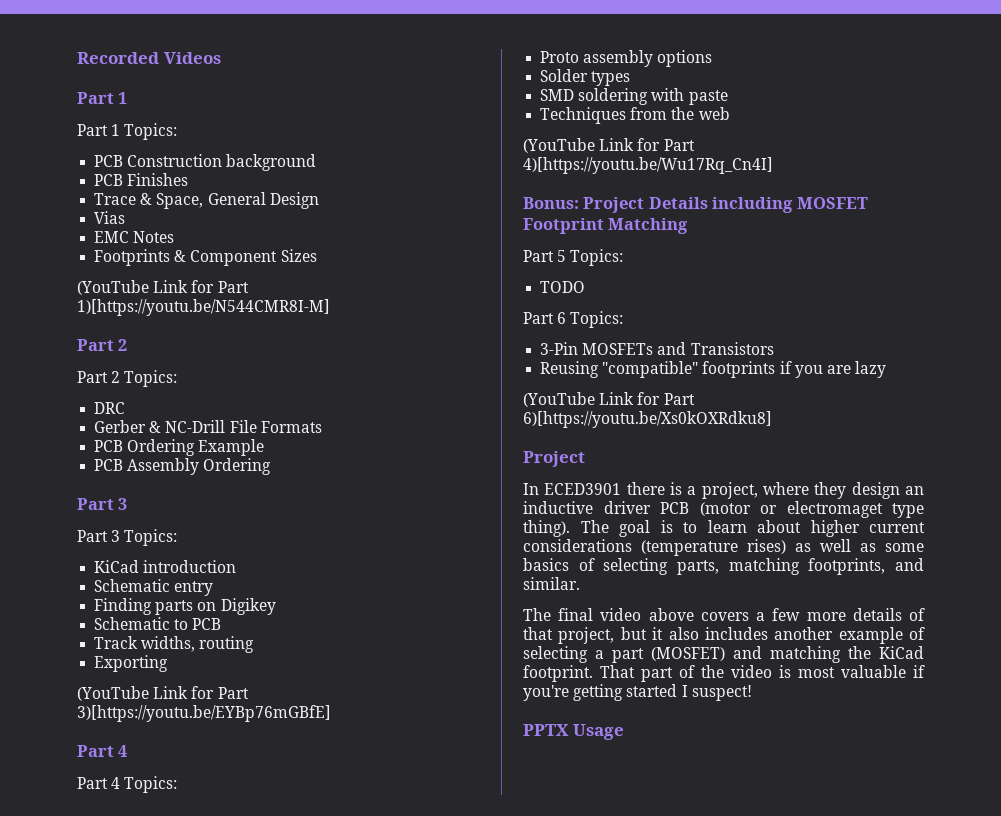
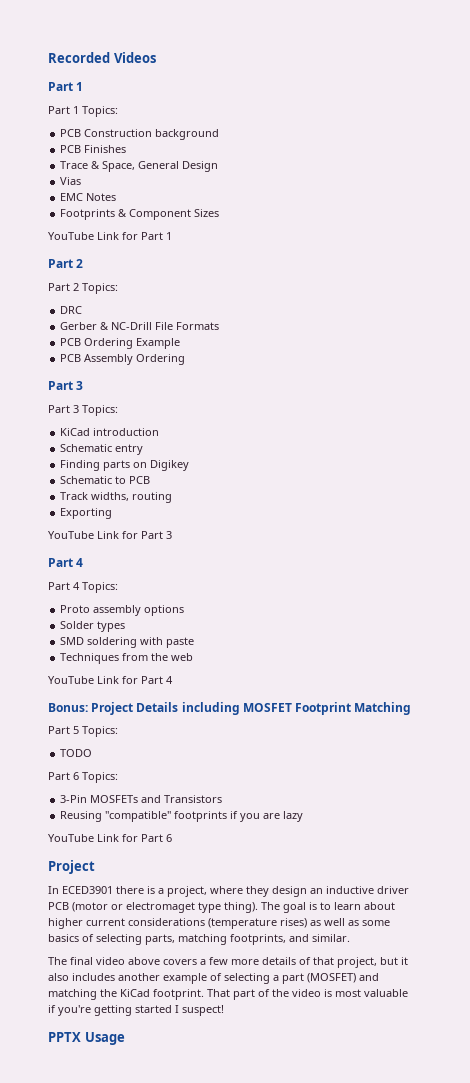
[77,280,249,295] [77,299,330,316] (YouTube Link for Part 1)[https://youtu.be/N544CMR8I-M] -> [48,232,172,240] YouTube Link for Part 1
[77,686,249,701] [77,705,331,722] (YouTube Link for Part 3)[https://youtu.be/EYBp76mGBfE] -> [48,531,172,539] YouTube Link for Part 3
[523,138,695,153] [523,157,773,174] (YouTube Link for Part 4)[https://youtu.be/Wu17Rq_Cn4I] -> [48,676,173,684] YouTube Link for Part 4
[523,392,695,407] [523,411,772,428] (YouTube Link for Part 6)[https://youtu.be/Xs0kOXRdku8] -> [48,834,172,842] YouTube Link for Part 6

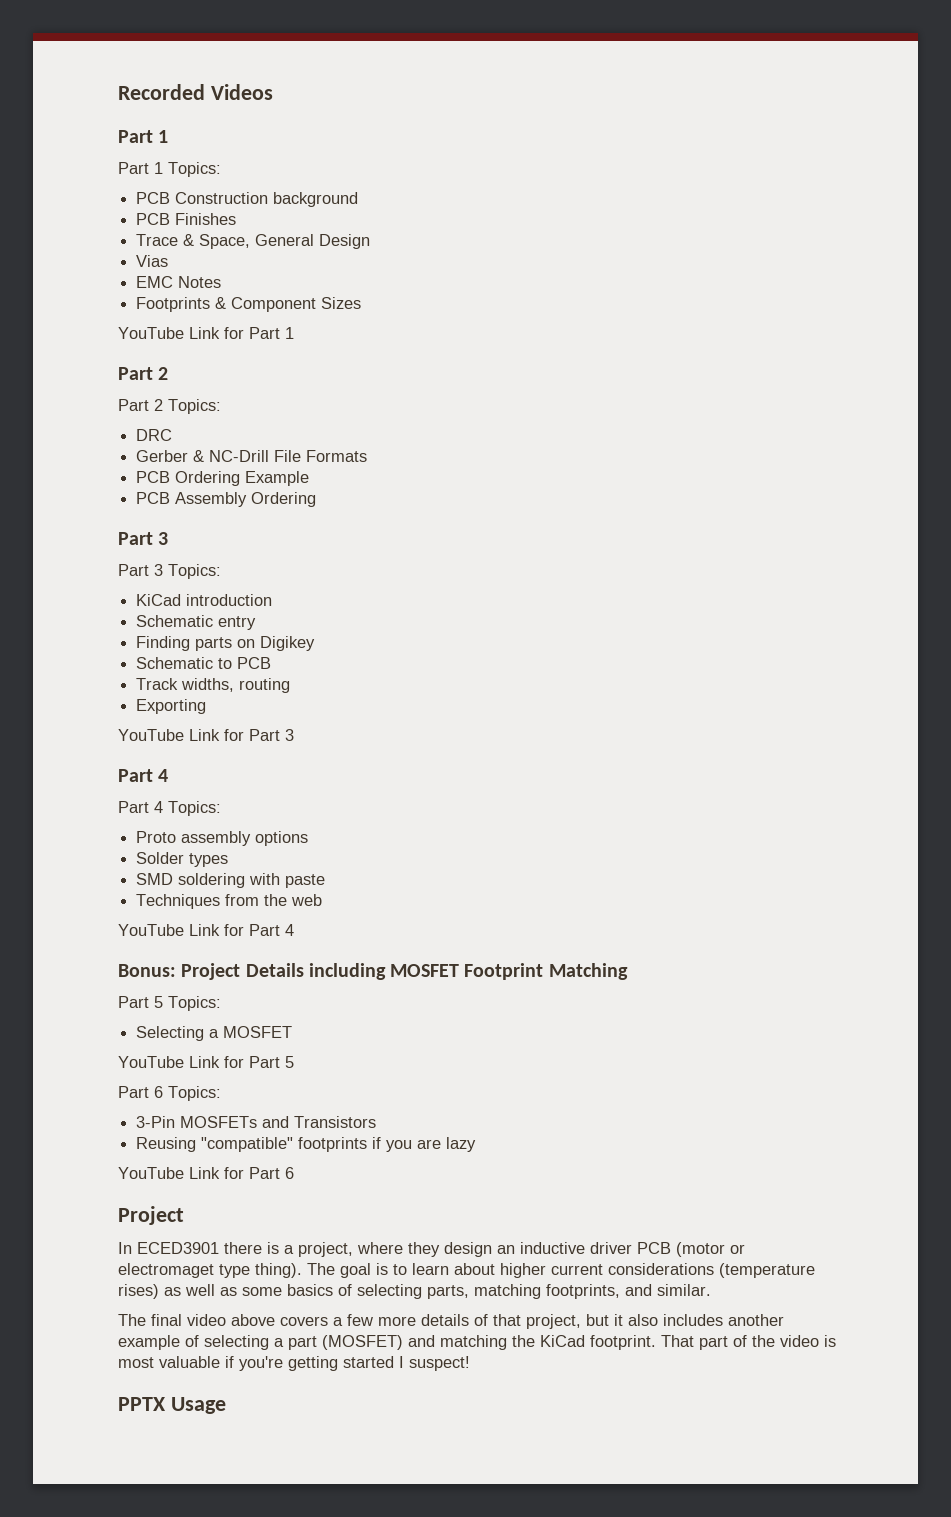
[60,749,93,757] TODO -> [136,1026,293,1041] [118,1056,294,1068] Selecting a MOSFET // YouTube Link for Part 5

